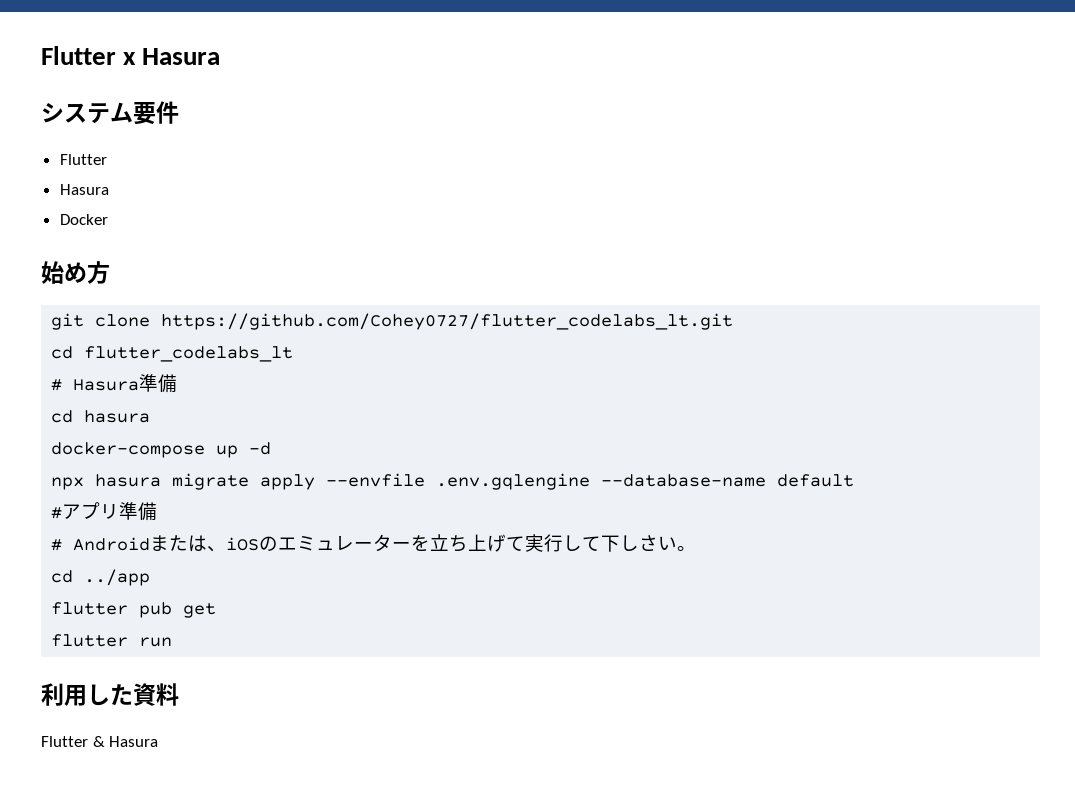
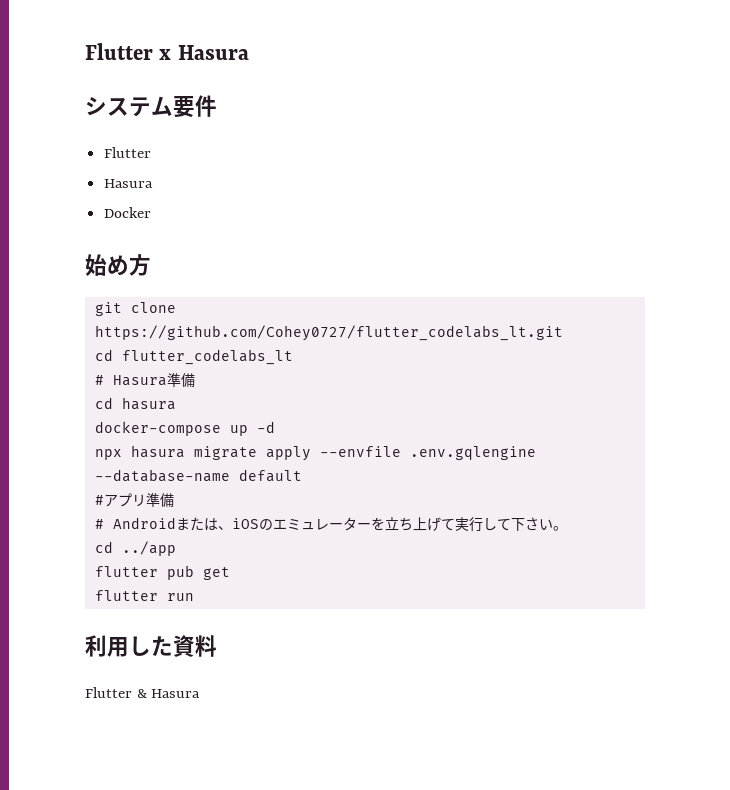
[620,535,640,551] し -> (526, 524) none

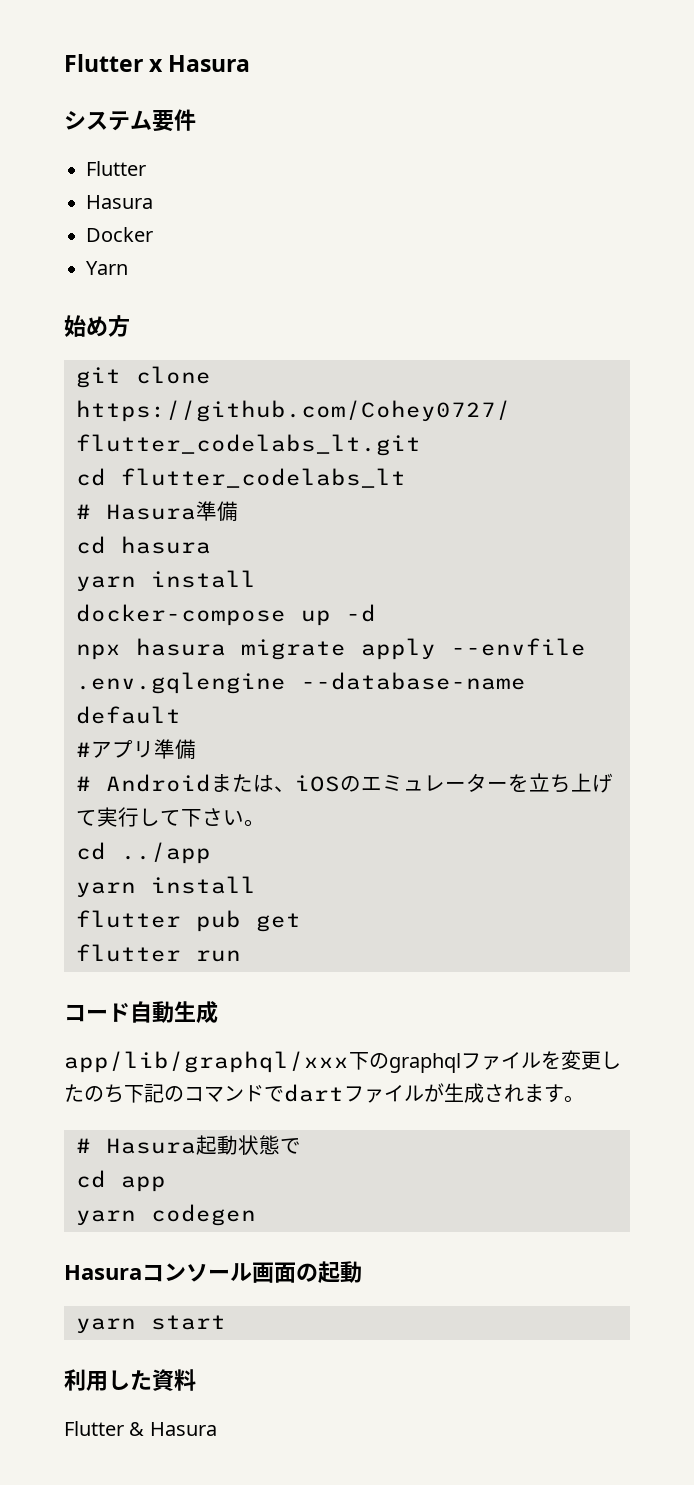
(151, 212) none -> [86,261,128,275] // Yarn
(177, 403) none -> [76,570,256,592] // yarn install
(177, 548) none -> [76,876,256,898] // yarn install
(195, 597) none -> [64,1001,218,1024] [64,1050,621,1073] [64,1083,584,1103] [76,1135,301,1155] [76,1170,166,1192] [76,1204,256,1226] [64,1261,362,1284] [76,1315,226,1334] // コード自動生成 // app/lib/graphql/xxx下のgraphqlファイルを変更したのち下記のコマンドでdartファイルが生成されます。 // # Hasura起動状態で // cd app // yarn codegen // Hasuraコンソール画面の起動 // yarn start

